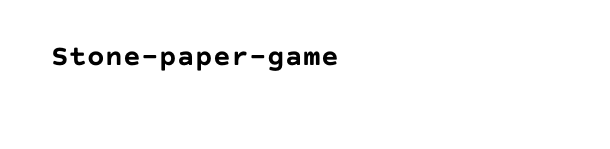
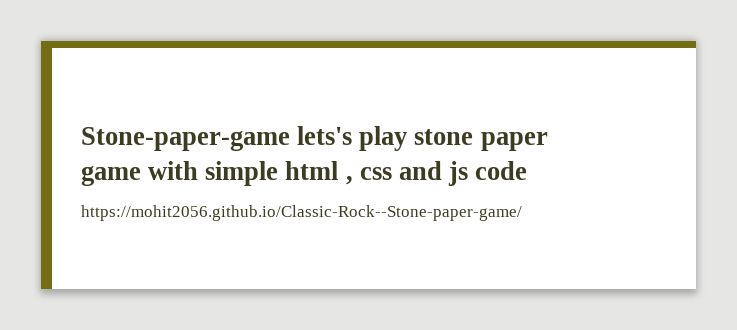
(339, 59) none -> [297,126,548,151] [81,161,528,186] [81,205,522,221] lets's play stone paper game with simple html , css and js code // https://mohit2056.github.io/Classic-Rock--Stone-paper-game/

